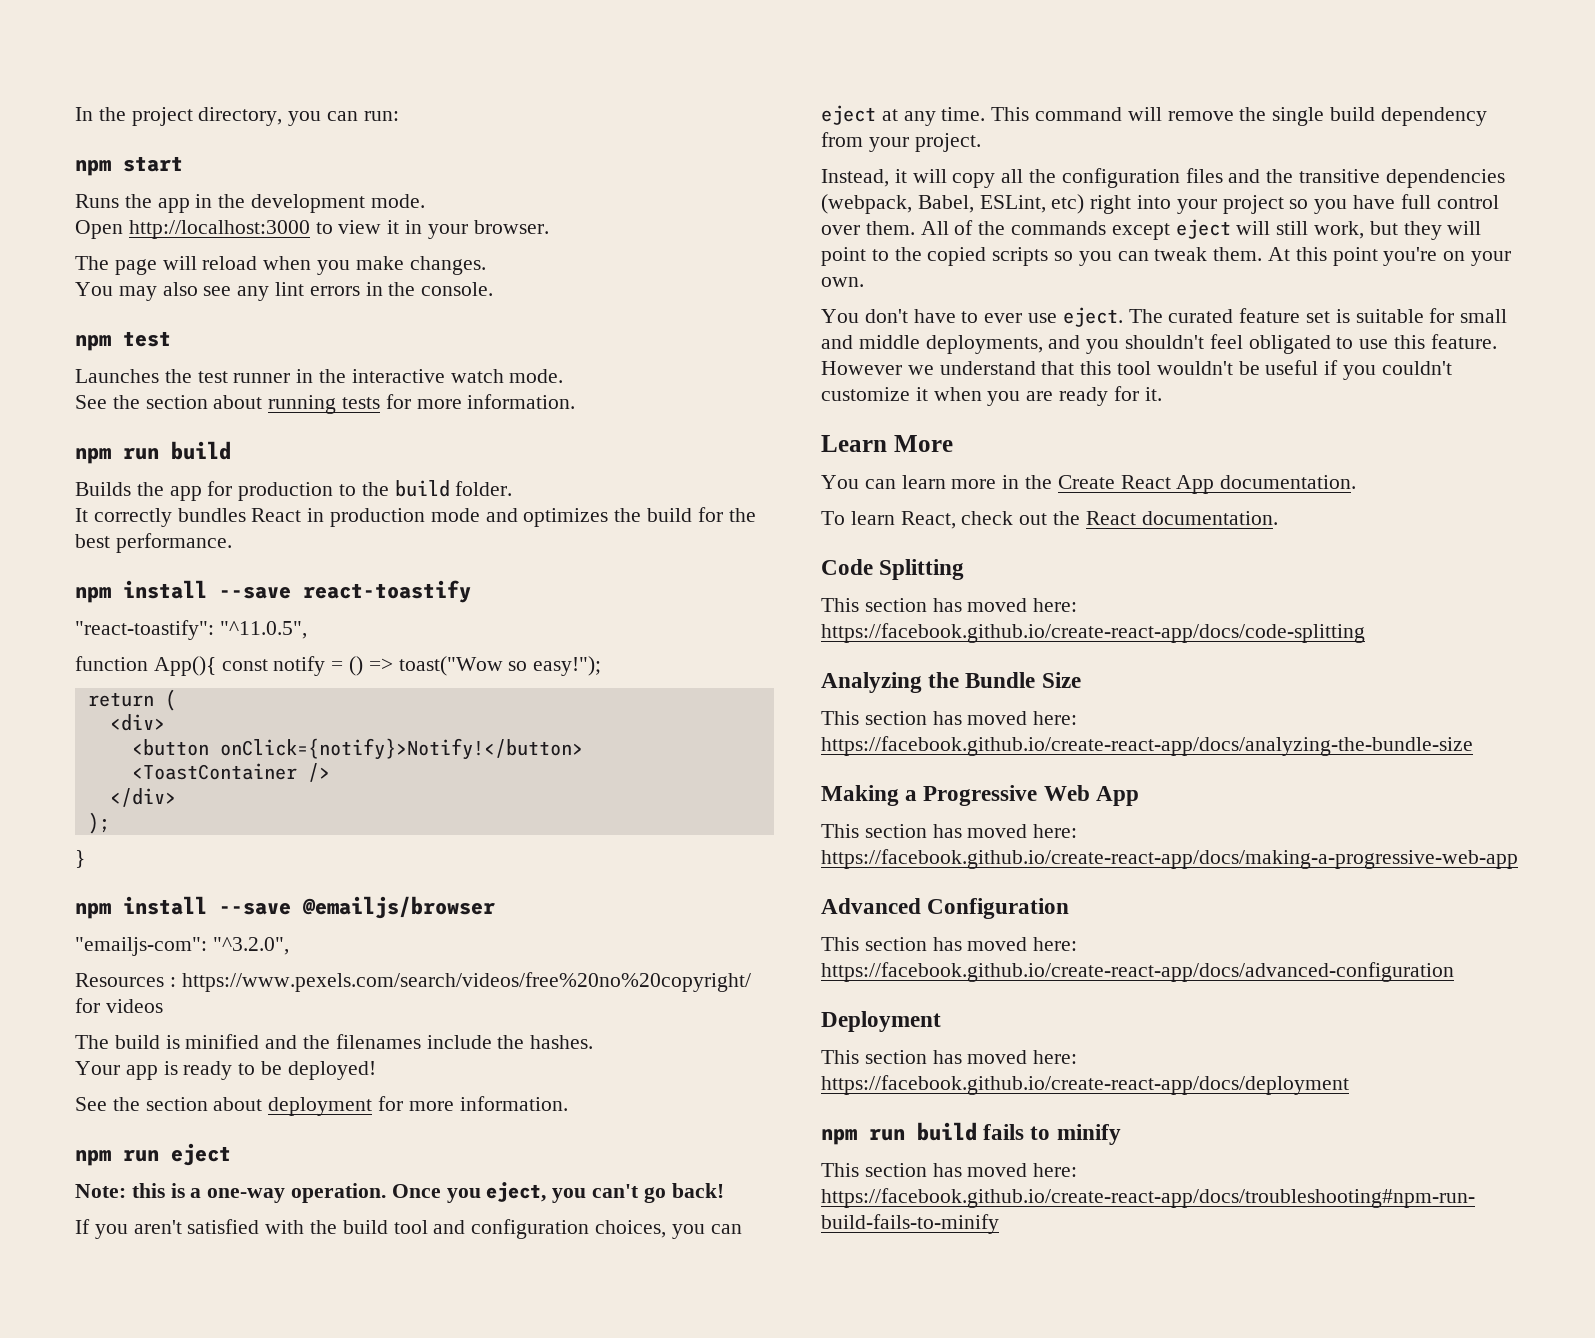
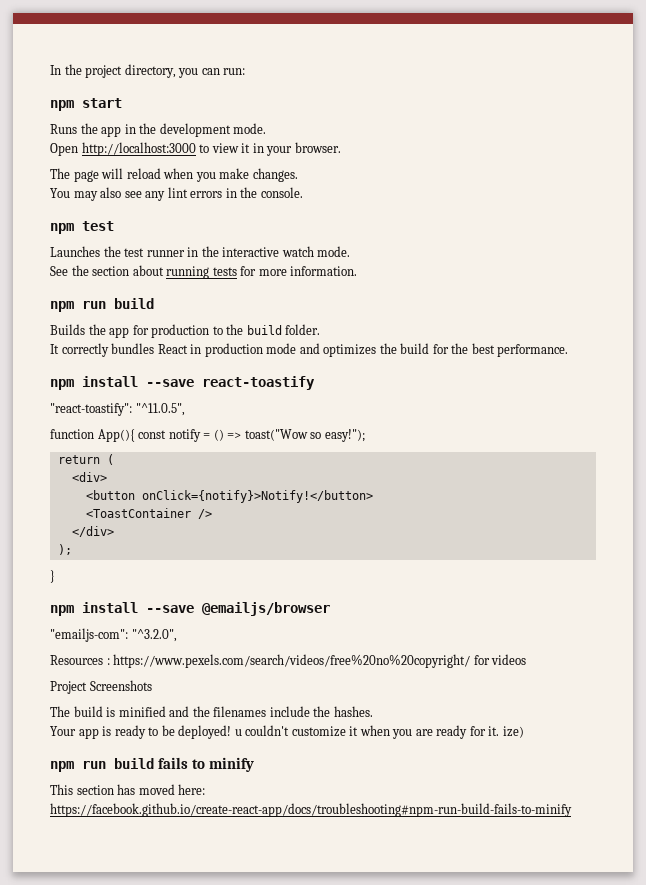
(163, 1006) none -> [50,680,152,694] // Project Screenshots
[75,1096,568,1116] [75,1143,231,1166] [75,1182,724,1203] [75,1219,742,1239] [821,105,1487,126] [821,132,981,152] [821,168,1505,188] [821,194,1499,214] [821,219,1482,240] [821,247,1512,266] [821,277,864,287] [821,307,1508,327] [821,334,1497,354] [821,360,1377,380] // See the section about deployment for more information. // npm run eject // Note: this is a one-way operation. Once you eject, you can't go back! // If you aren't satisfied with the build tool and configuration choices, you can eject at any time. This command will remove the single build dependency from your project. // Instead, it will copy all the configuration files and the transitive dependencies (webpack, Babel, ESLint, etc) right into your project so you have full control over them. All of the commands except eject will still work, but they will point to the copied scripts so you can tweak them. At this point you're on your own. // You don't have to ever use eject. The curated feature set is suitable for small and middle deployments, and you shouldn't feel obligated to use this feature. However we understand that this tool wouldn't be useful if you -> [234,729,242,736] u
[821,435,953,452] [821,475,1357,494] [821,511,1278,529] [821,559,965,580] [821,598,1078,612] [821,623,1365,643] [821,672,1081,693] [821,711,1078,725] [821,736,1473,756] [821,785,1139,806] [821,824,1078,838] [821,849,1518,869] [821,898,1070,919] [821,937,1078,951] [821,962,1454,982] [821,1011,941,1032] [821,1050,1078,1064] [821,1075,1349,1095] // Learn More // You can learn more in the Create React App documentation. // To learn React, check out the React documentation. // Code Splitting // This section has moved here: https://facebook.github.io/create-react-app/docs/code-splitting // Analyzing the Bundle Size // This section has moved here: https://facebook.github.io/create-react-app/docs/analyzing-the-bundle-size // Making a Progressive Web App // This section has moved here: https://facebook.github.io/create-react-app/docs/making-a-progressive-web-app // Advanced Configuration // This section has moved here: https://facebook.github.io/create-react-app/docs/advanced-configuration // Deployment // This section has moved here: https://facebook.github.io/create-react-app/docs/deployment -> [502,726,524,738] ize)

